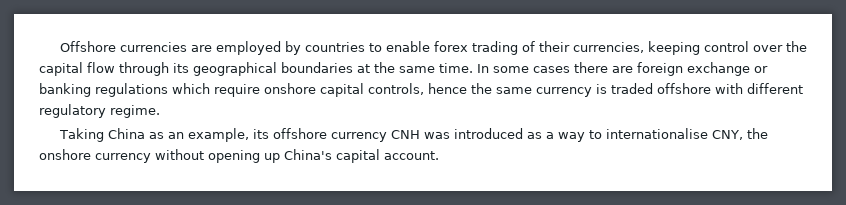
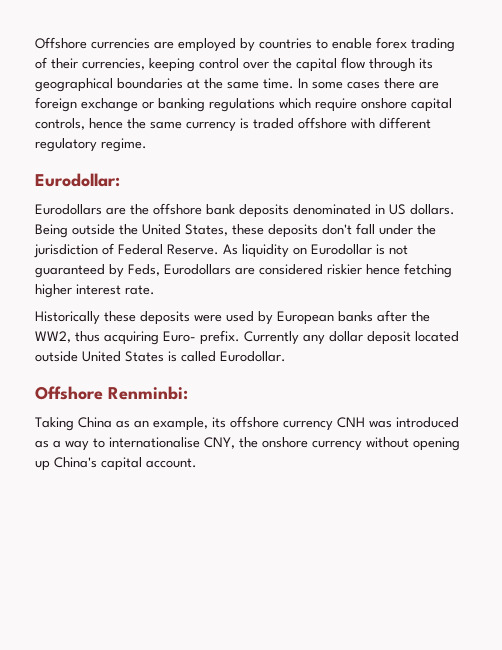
(160, 111) none -> [35,173,120,187] [35,203,455,218] [35,223,436,238] [34,243,408,258] [35,263,452,278] [35,284,155,298] [35,310,430,325] [35,330,459,345] [35,351,286,362] [35,386,188,400] // Eurodollar: // Eurodollars are the offshore bank deposits denominated in US dollars. Being outside the United States, these deposits don't fall under the jurisdiction of Federal Reserve. As liquidity on Eurodollar is not guaranteed by Feds, Eurodollars are considered riskier hence fetching higher interest rate. // Historically these deposits were used by European banks after the WW2, thus acquiring Euro- prefix. Currently any dollar deposit located outside United States is called Eurodollar. // Offshore Renminbi:

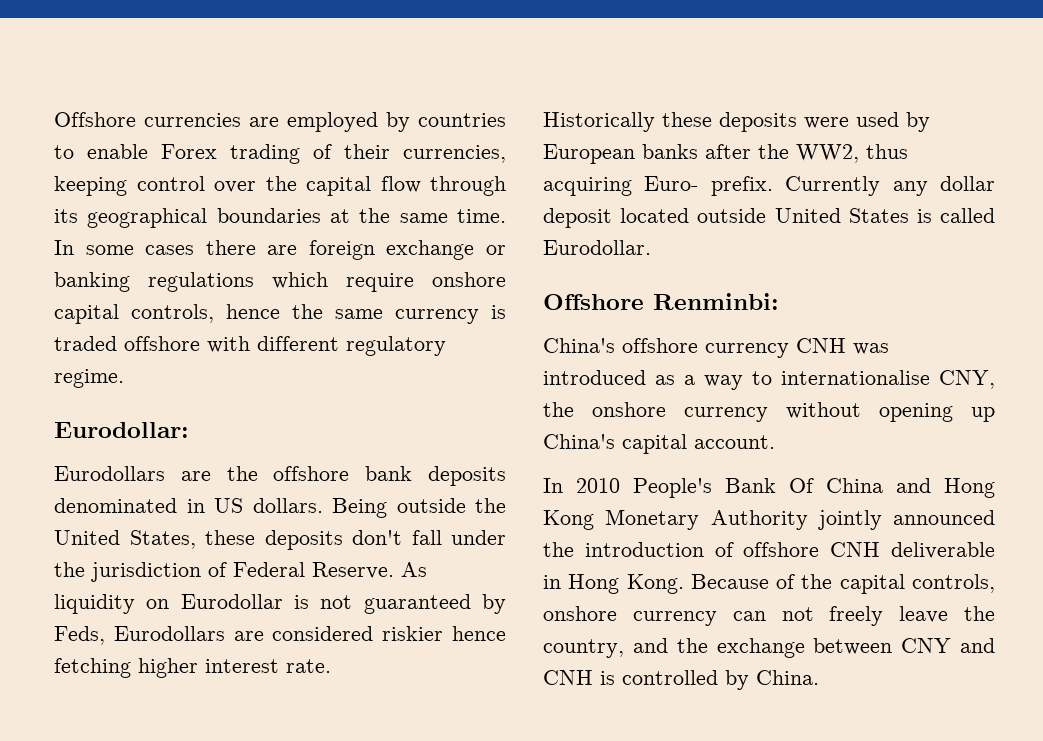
[376,37,407,49] forex -> [161,144,217,159] Forex
[35,417,226,431] Taking China as an example, its -> [543,338,615,353] China's
(197, 463) none -> [543,478,995,498] [543,509,995,530] [543,542,995,559] [543,574,995,594] [543,606,995,626] [543,638,995,658] [543,670,819,690] // In 2010 People's Bank Of China and Hong Kong Monetary Authority jointly announced the introduction of offshore CNH deliverable in Hong Kong. Because of the capital controls, onshore currency can not freely leave the country, and the exchange between CNY and CNH is controlled by China.

